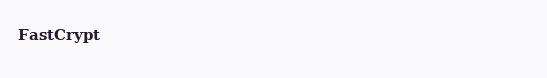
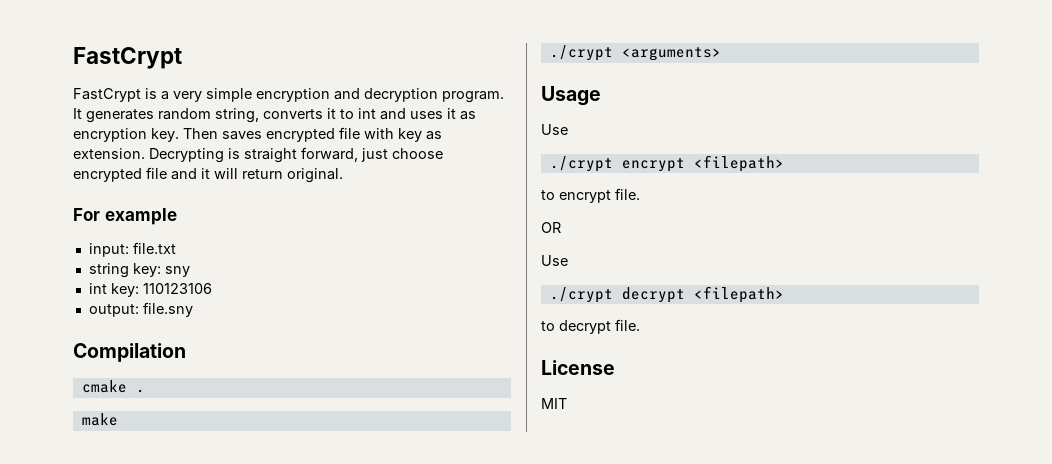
[18,29,100,43] FastCrypt -> [73,47,182,69] [73,88,504,103] [73,108,476,123] [73,127,442,142] [73,147,443,163] [73,167,343,183] [73,208,177,225] [88,242,176,257] [88,263,190,278] [88,283,212,297] [88,302,193,317] [73,343,186,362] [81,380,145,393] [81,413,118,426] [549,45,721,61] [541,86,601,106] [541,124,568,135] [549,155,784,172] [541,188,640,203] [541,222,561,233] [541,255,568,266] [549,286,784,303] [541,319,640,334] [541,360,615,375] [541,398,567,409] FastCrypt // FastCrypt is a very simple encryption and decryption program. It generates random string, converts it to int and uses it as encryption key. Then saves encrypted file with key as extension. Decrypting is straight forward, just choose encrypted file and it will return original. // For example // input: file.txt // string key: sny // int key: 110123106 // output: file.sny // Compilation // cmake . // make // ./crypt <arguments> // Usage // Use // ./crypt encrypt <filepath> // to encrypt file. // OR // Use // ./crypt decrypt <filepath> // to decrypt file. // License // MIT

